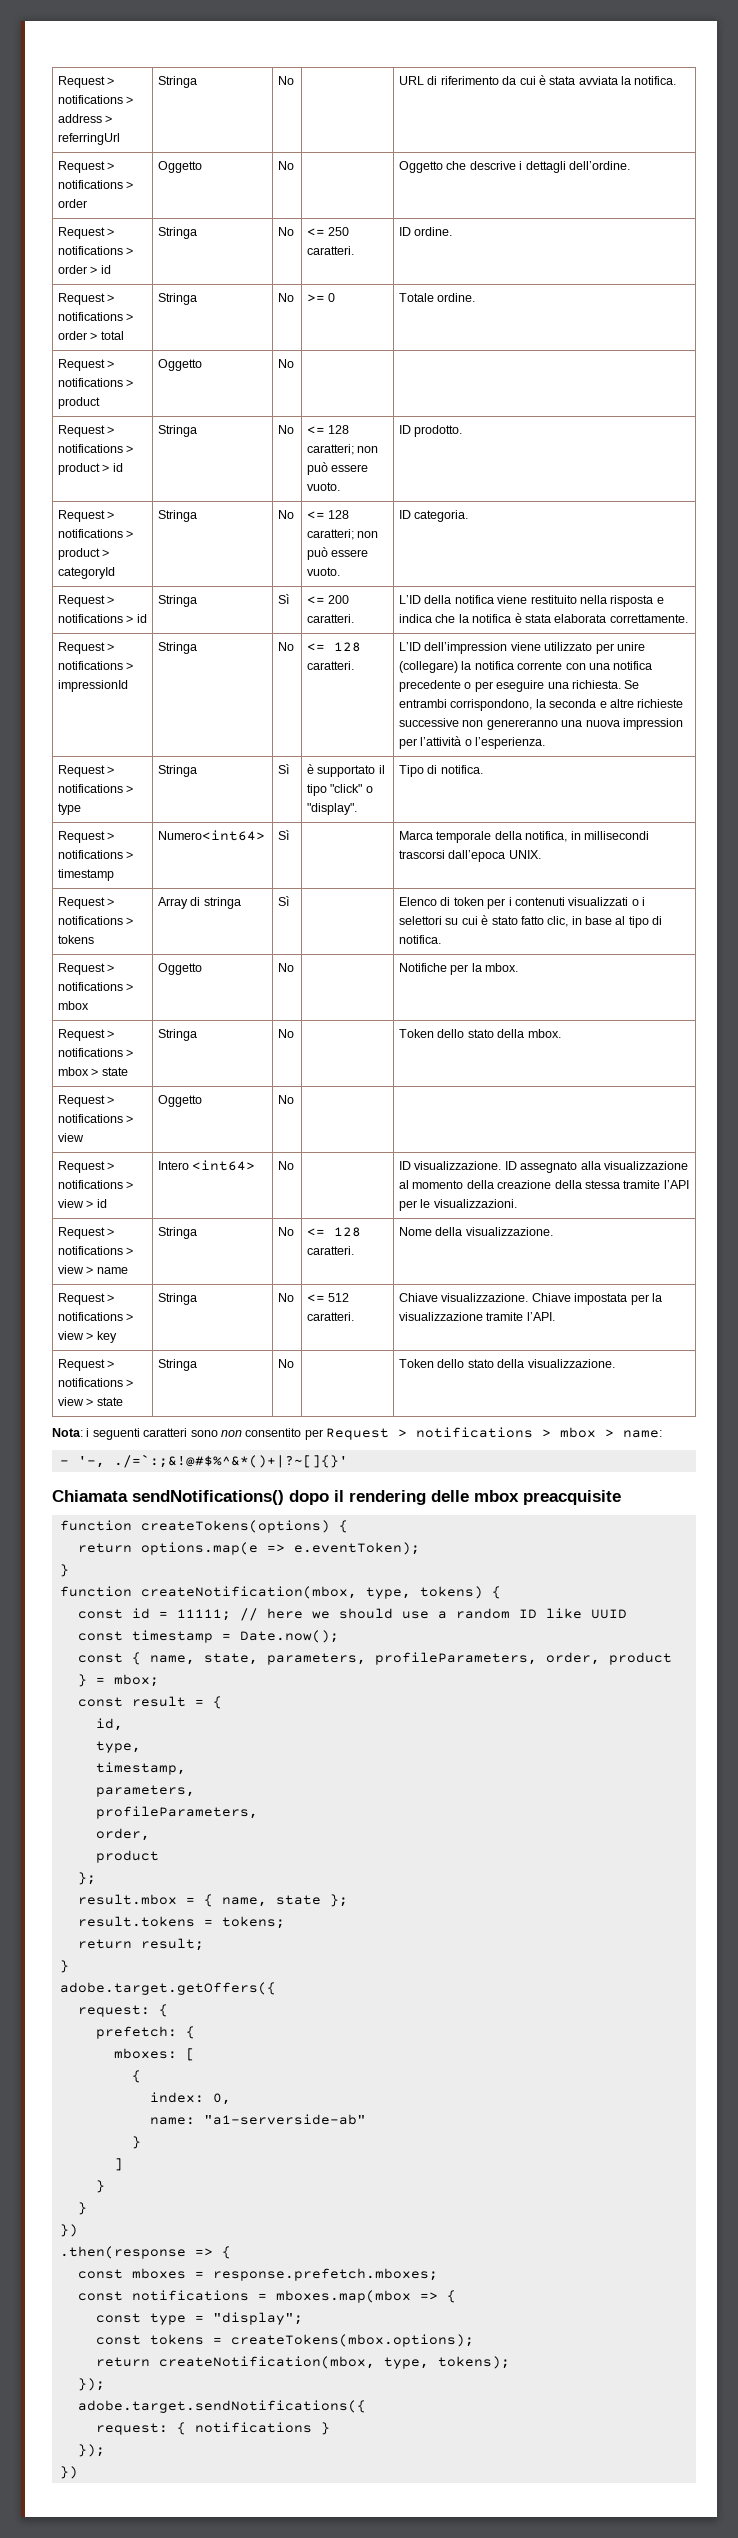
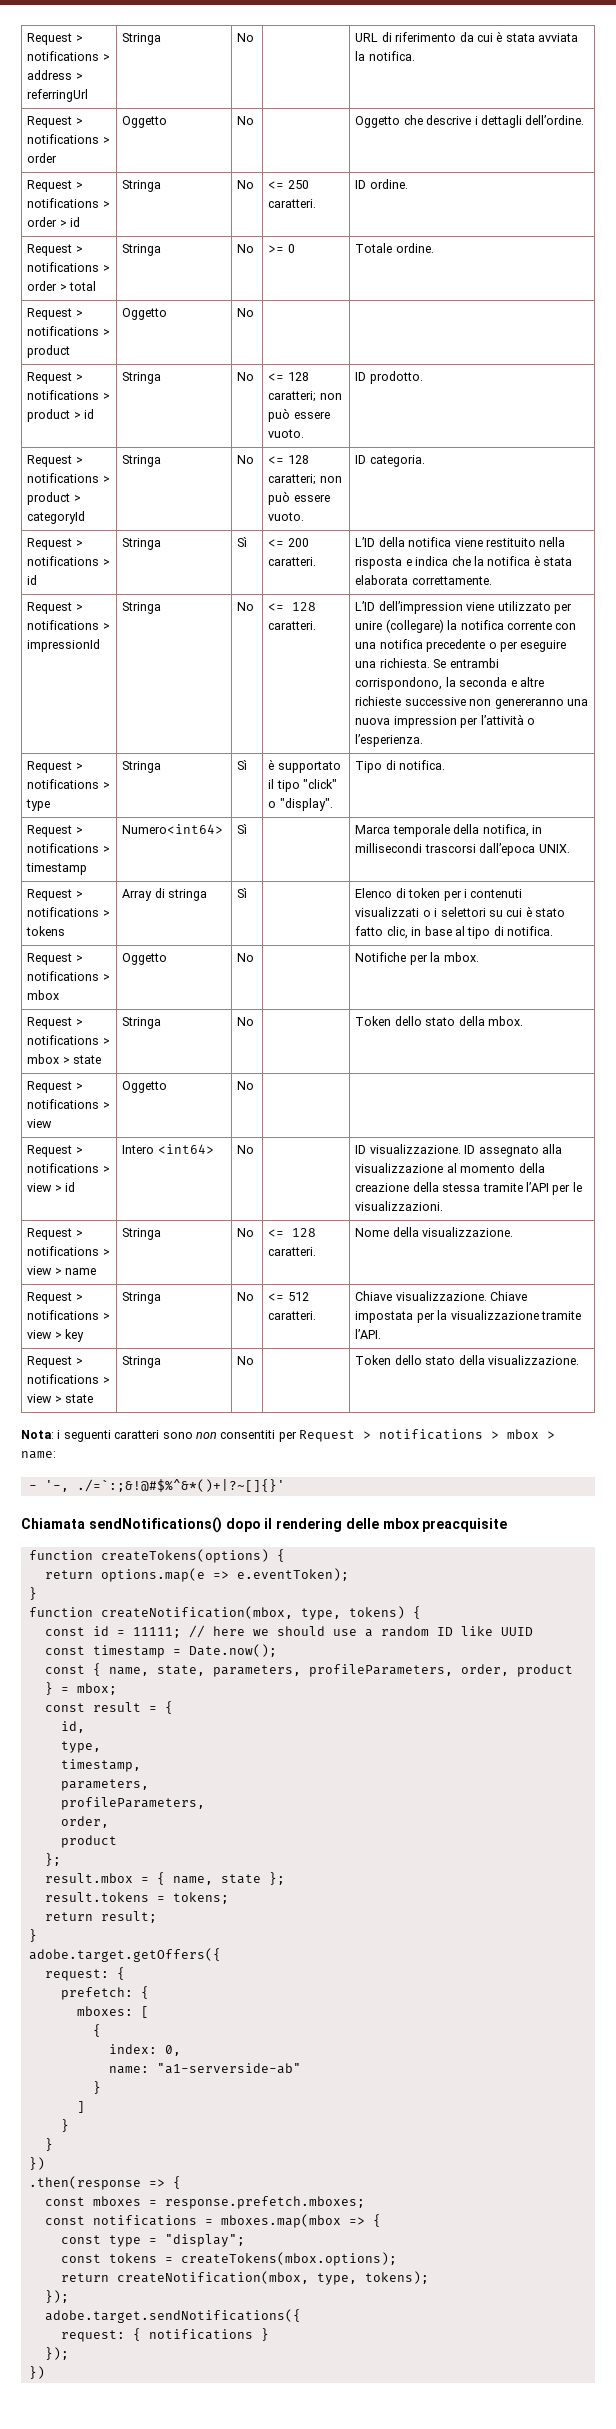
[245,1428,302,1437] consentito -> [220,1430,276,1439] consentiti

